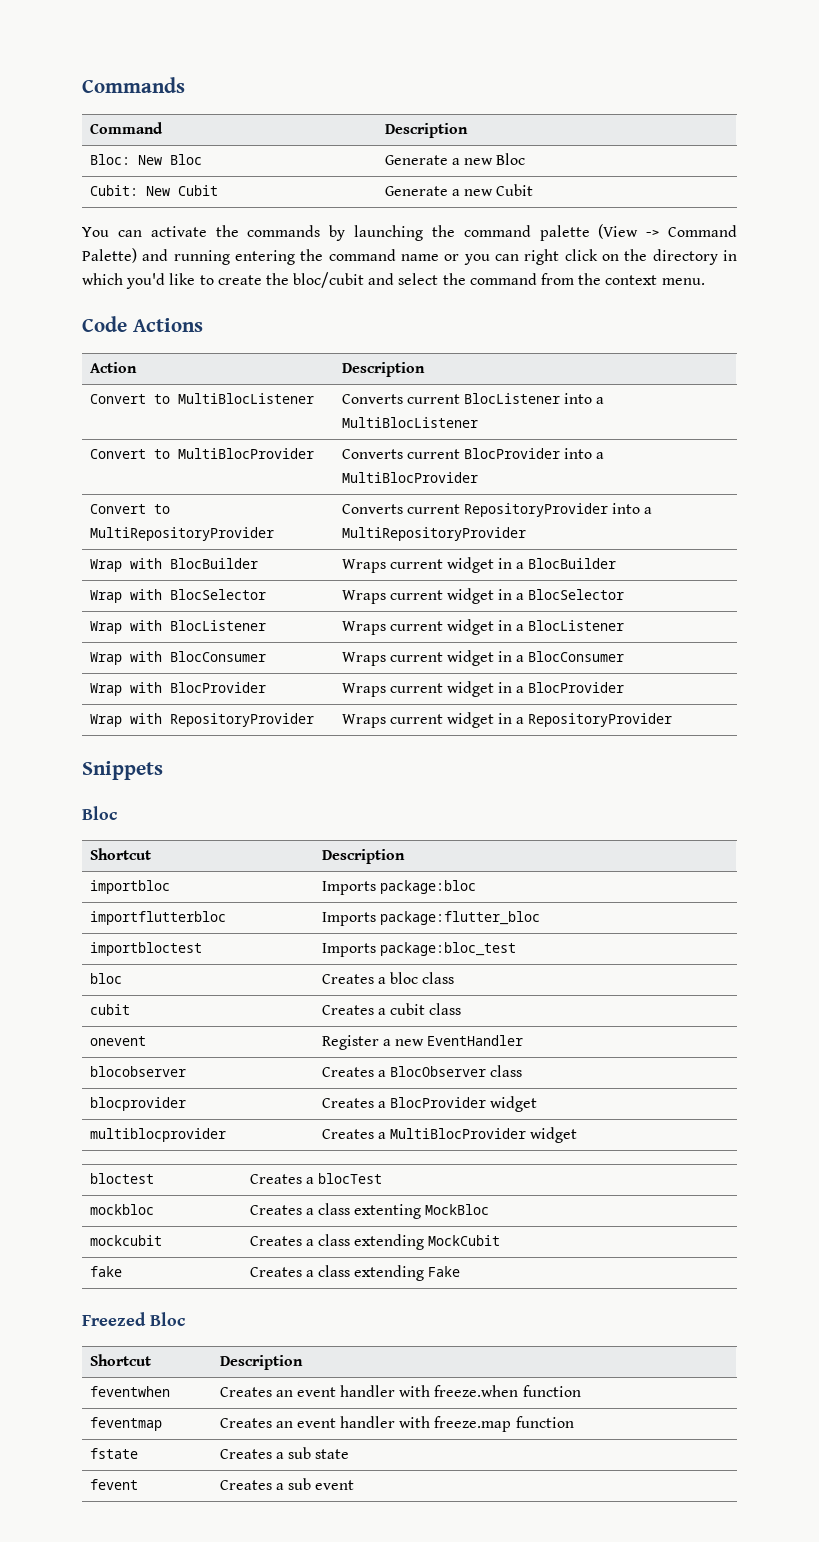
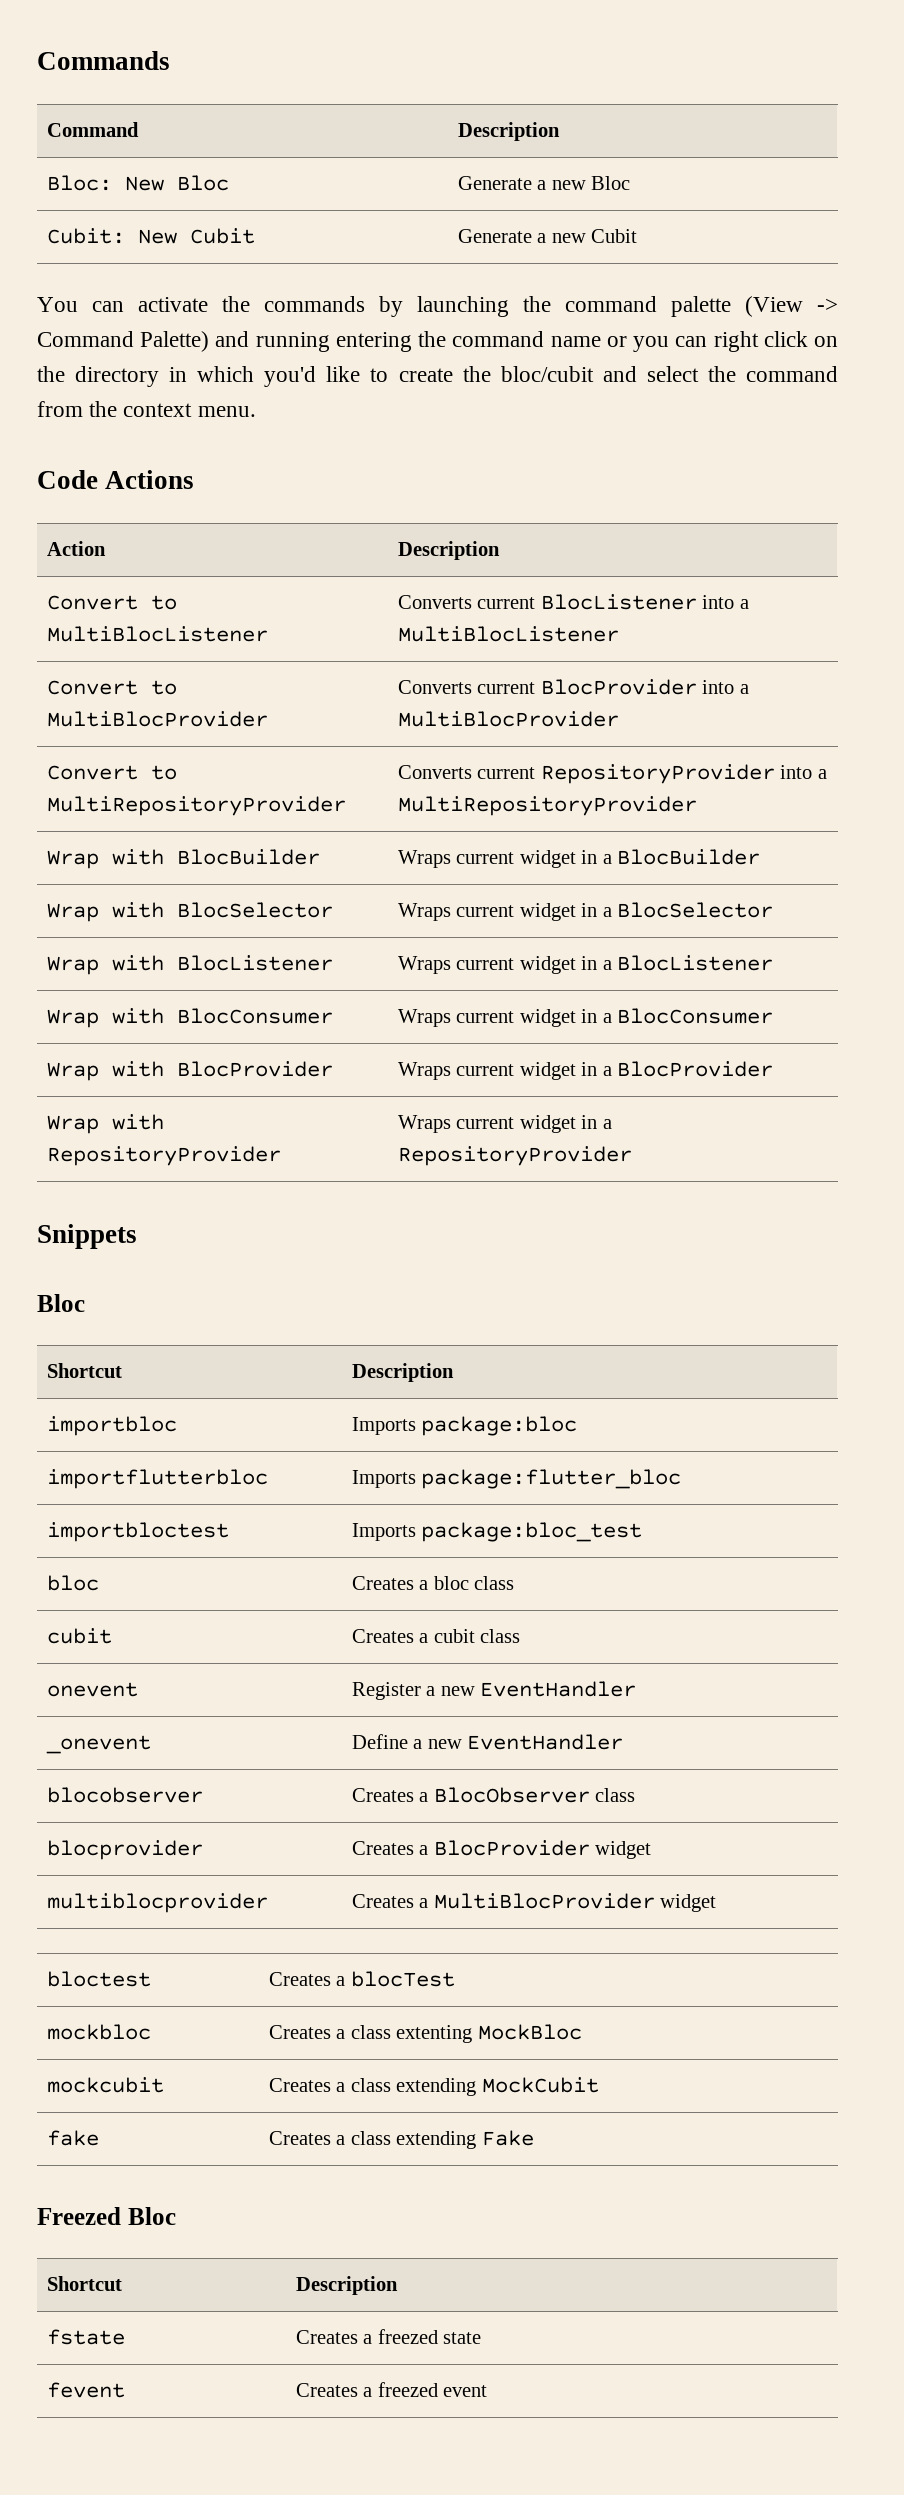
(524, 1040) none -> [45,1735,151,1754] [351,1734,624,1750] // _onevent | Define a new EventHandler
[89,1386,170,1397] [219,1385,581,1397] [89,1417,162,1431] [219,1416,574,1432] // feventwhen | Creates an event handler with freeze.when function // feventmap | Creates an event handler with freeze.map function -> (398, 2285) none
[287,1447,311,1459] sub -> [377,2329,438,2344] freezed
[287,1478,311,1490] sub -> [377,2382,438,2397] freezed

